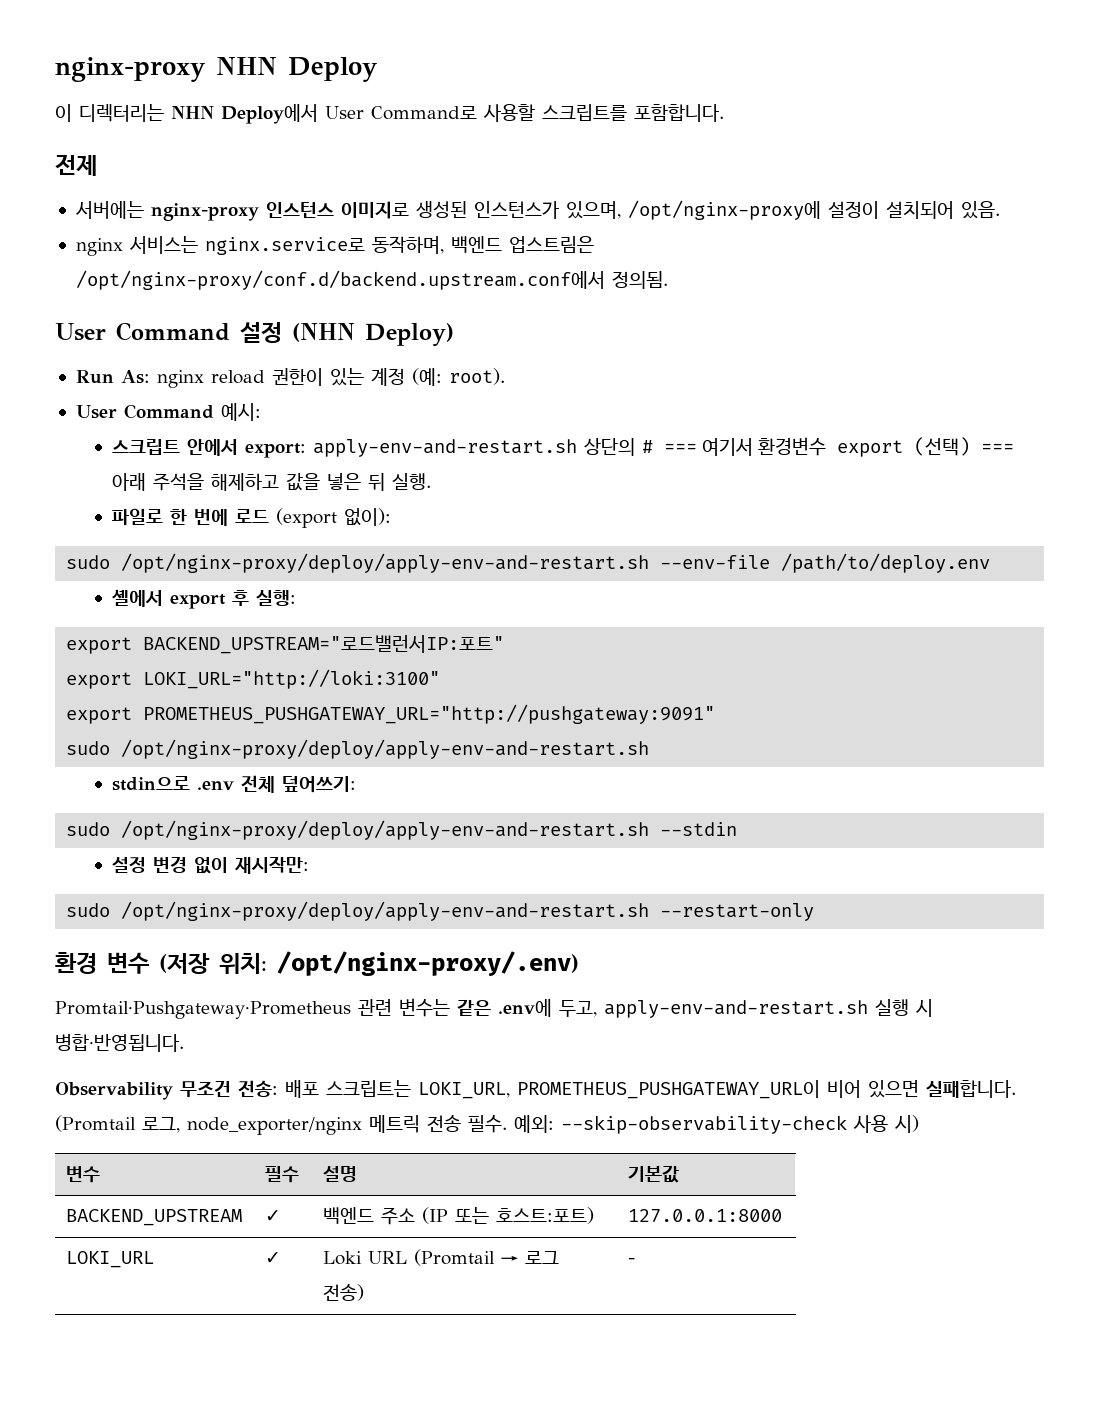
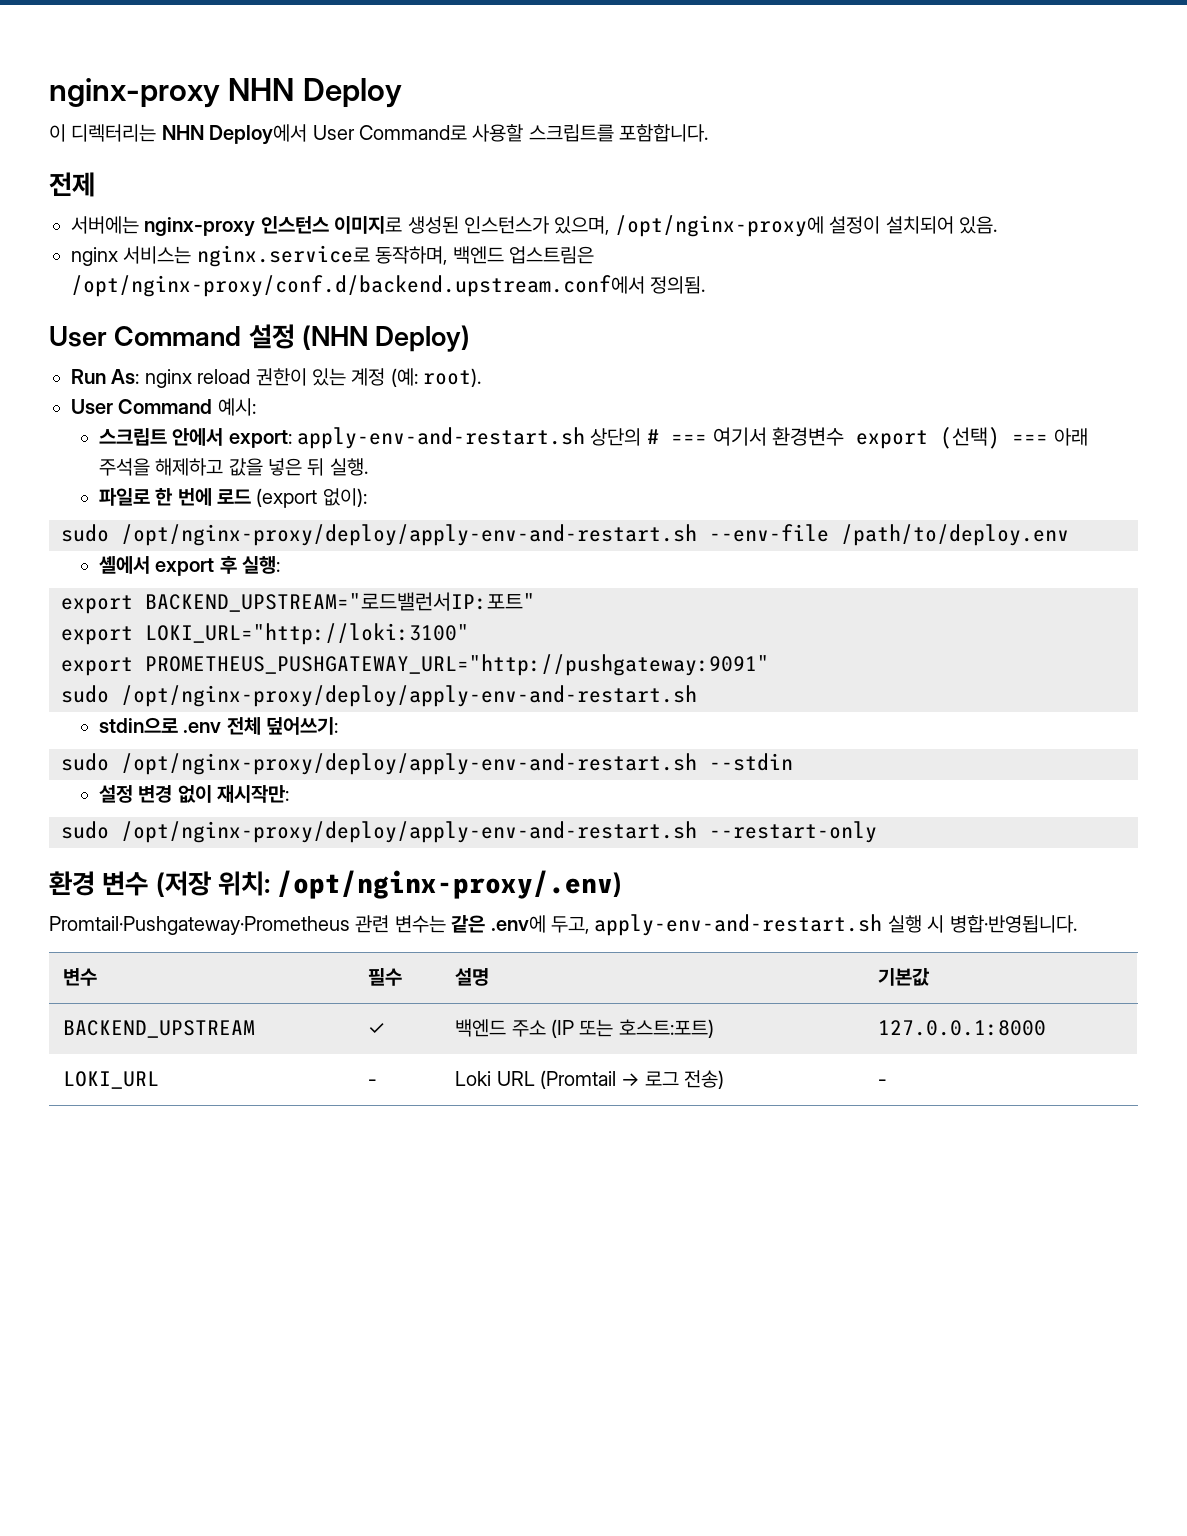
[55,1080,1016,1100] [55,1114,919,1135] // Observability 무조건 전송: 배포 스크립트는 LOKI_URL, PROMETHEUS_PUSHGATEWAY_URL이 비어 있으면 실패합니다. (Promtail 로그, node_exporter/nginx 메트릭 전송 필수. 예외: --skip-observability-check 사용 시) -> (1077, 924) none
[265,1252,282,1264] ✓ -> [368,1079,378,1086] -

